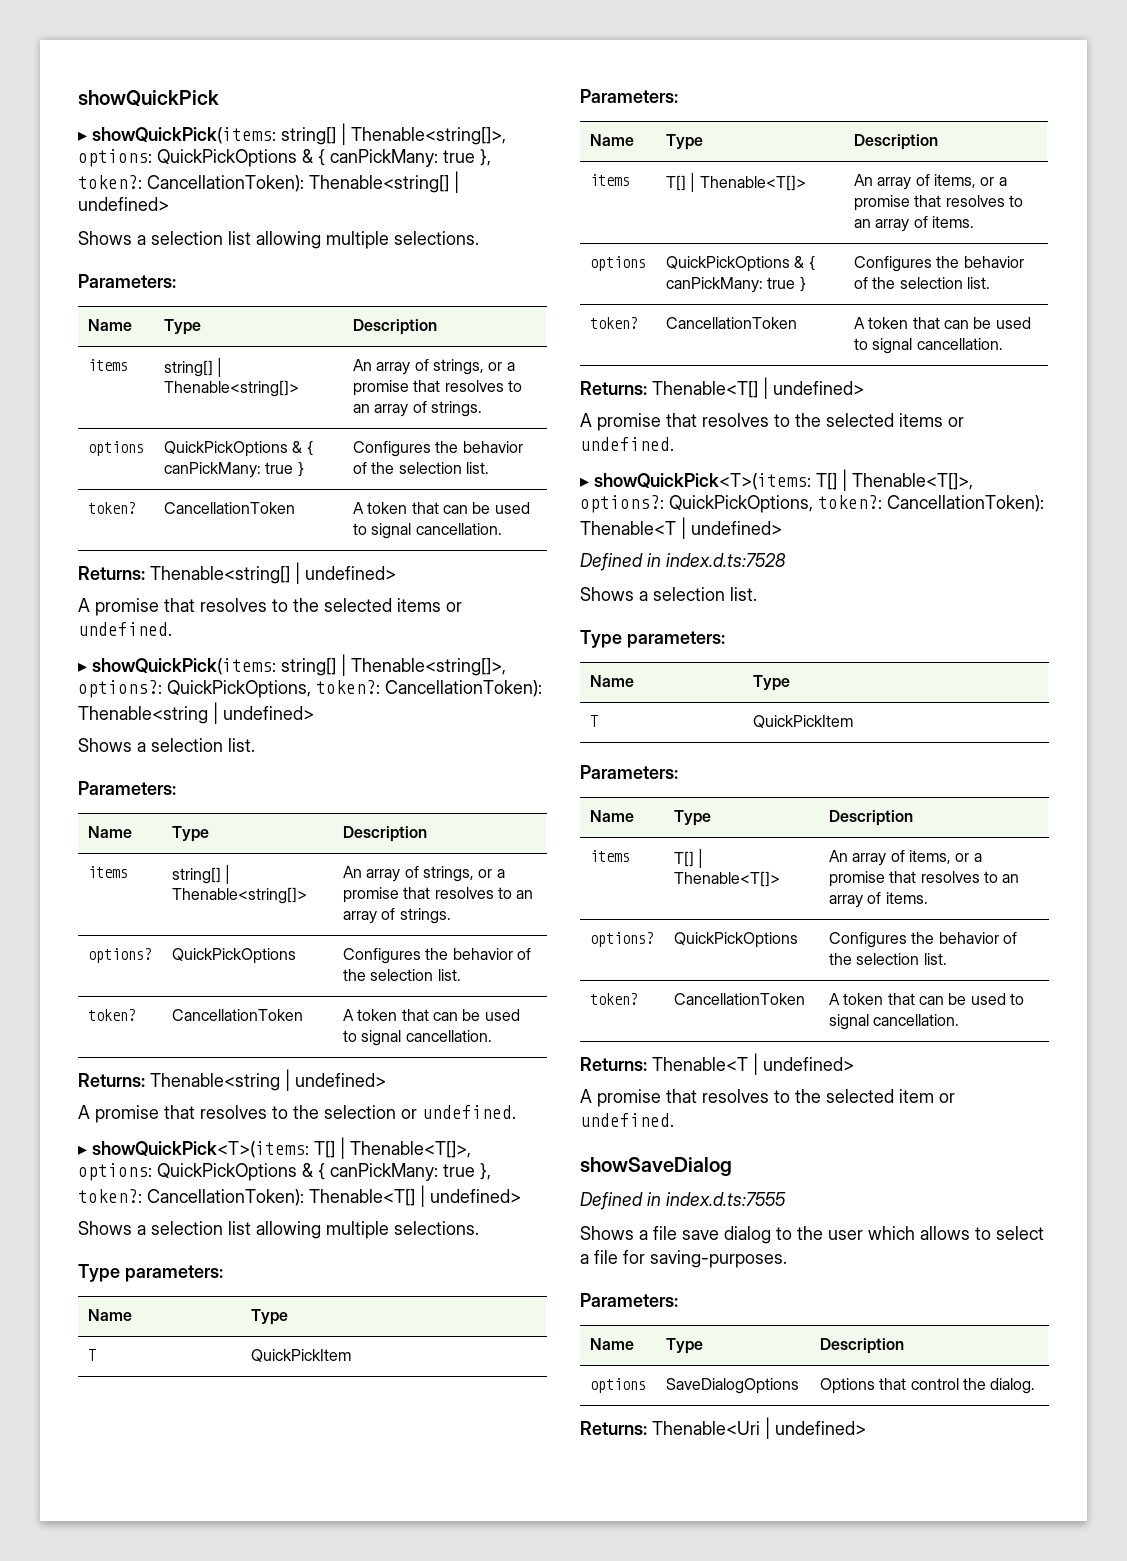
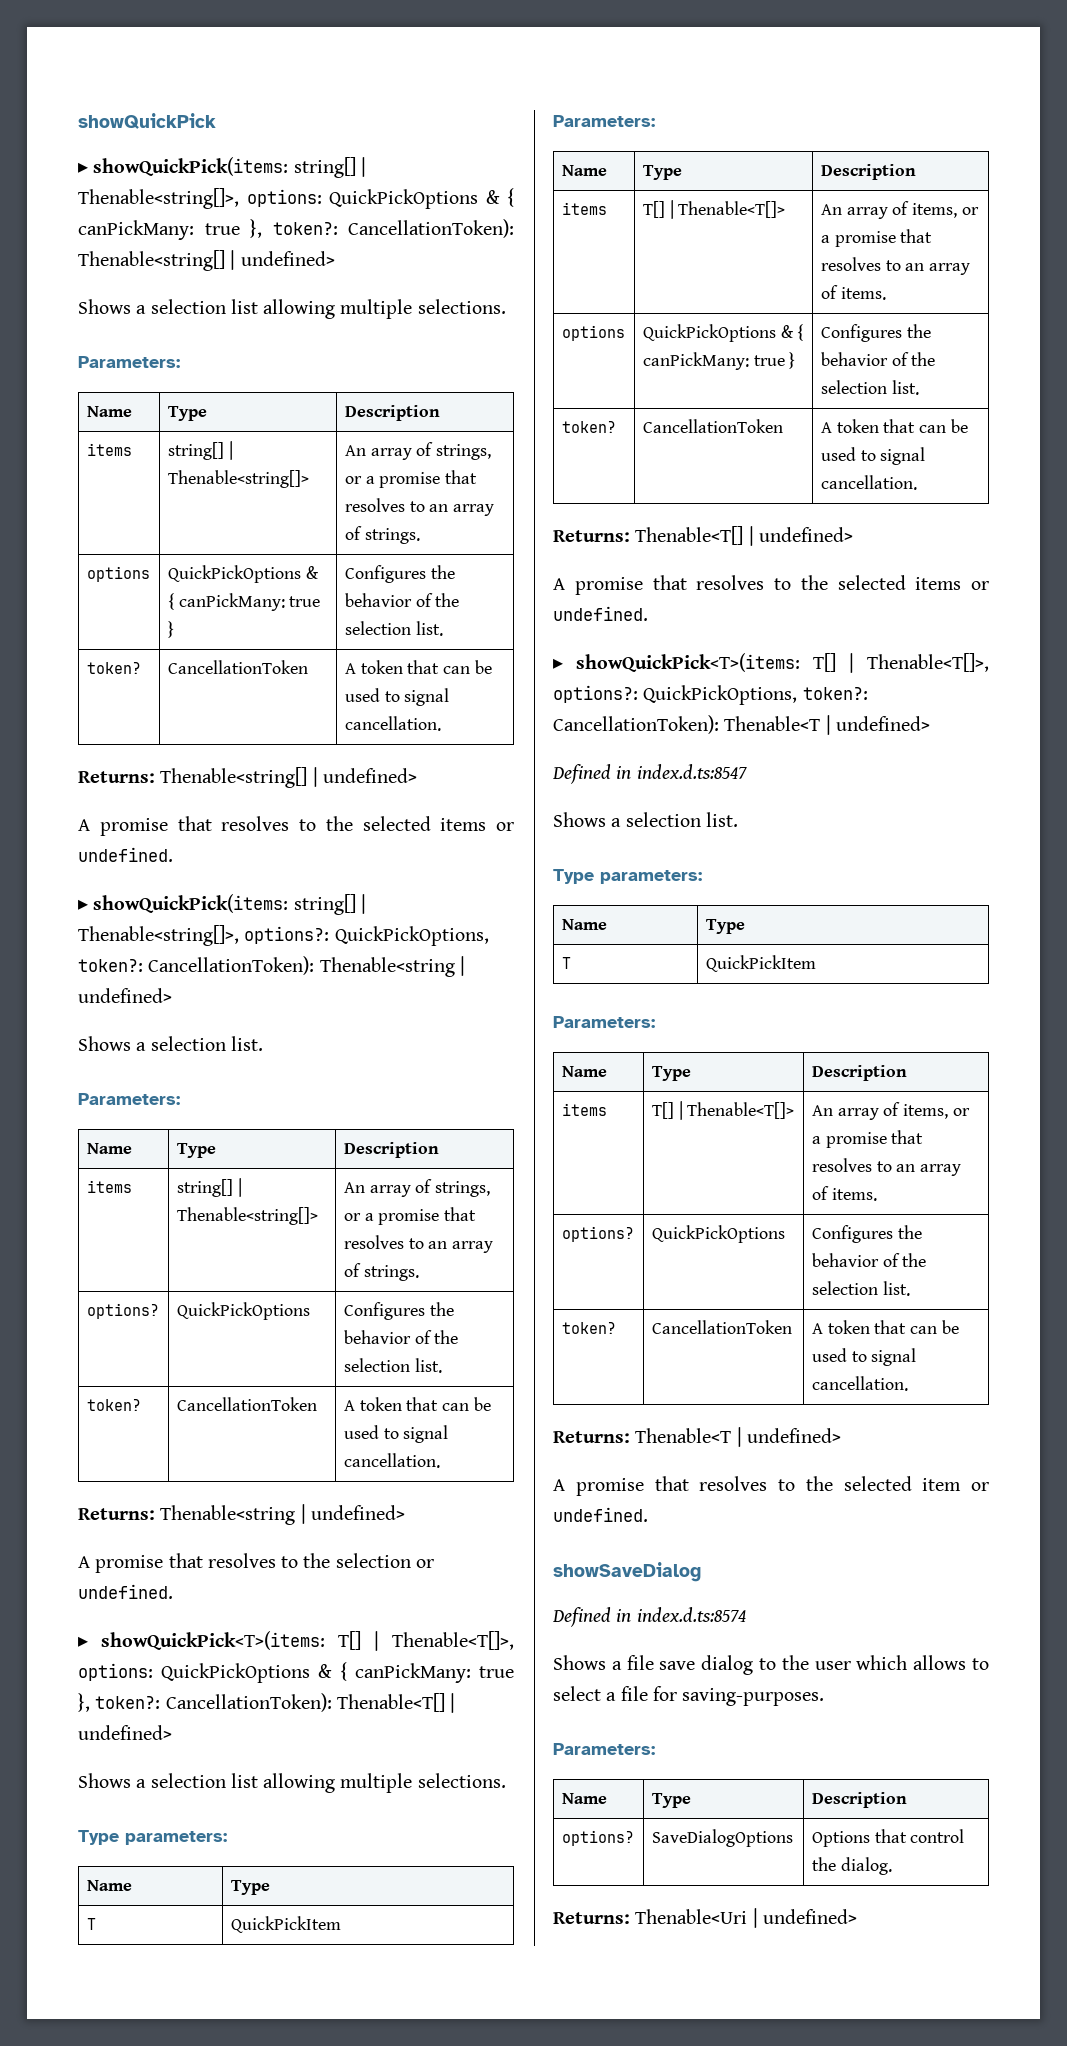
[666,553,786,567] index.d.ts:7528 -> [636,764,747,779] index.d.ts:8547
[666,1192,786,1206] index.d.ts:7555 -> [636,1607,746,1622] index.d.ts:8574
[589,1378,646,1393] options -> [561,1830,634,1846] options?

